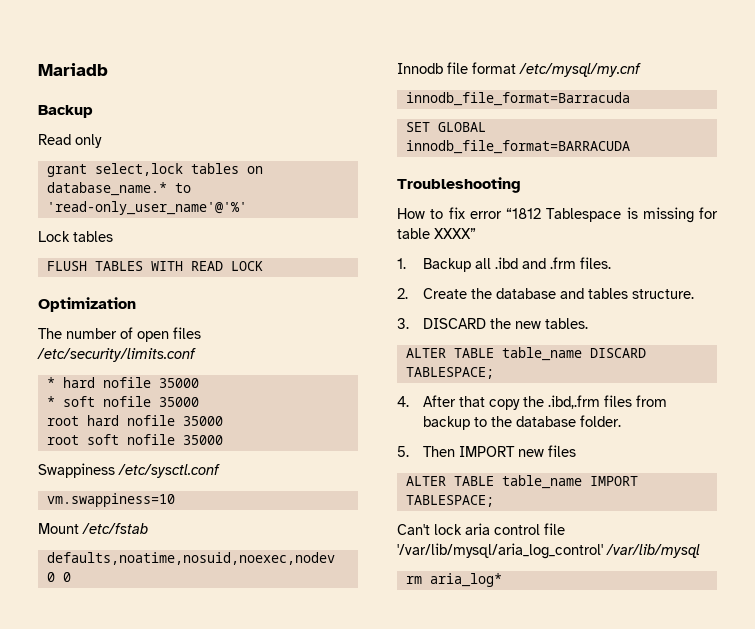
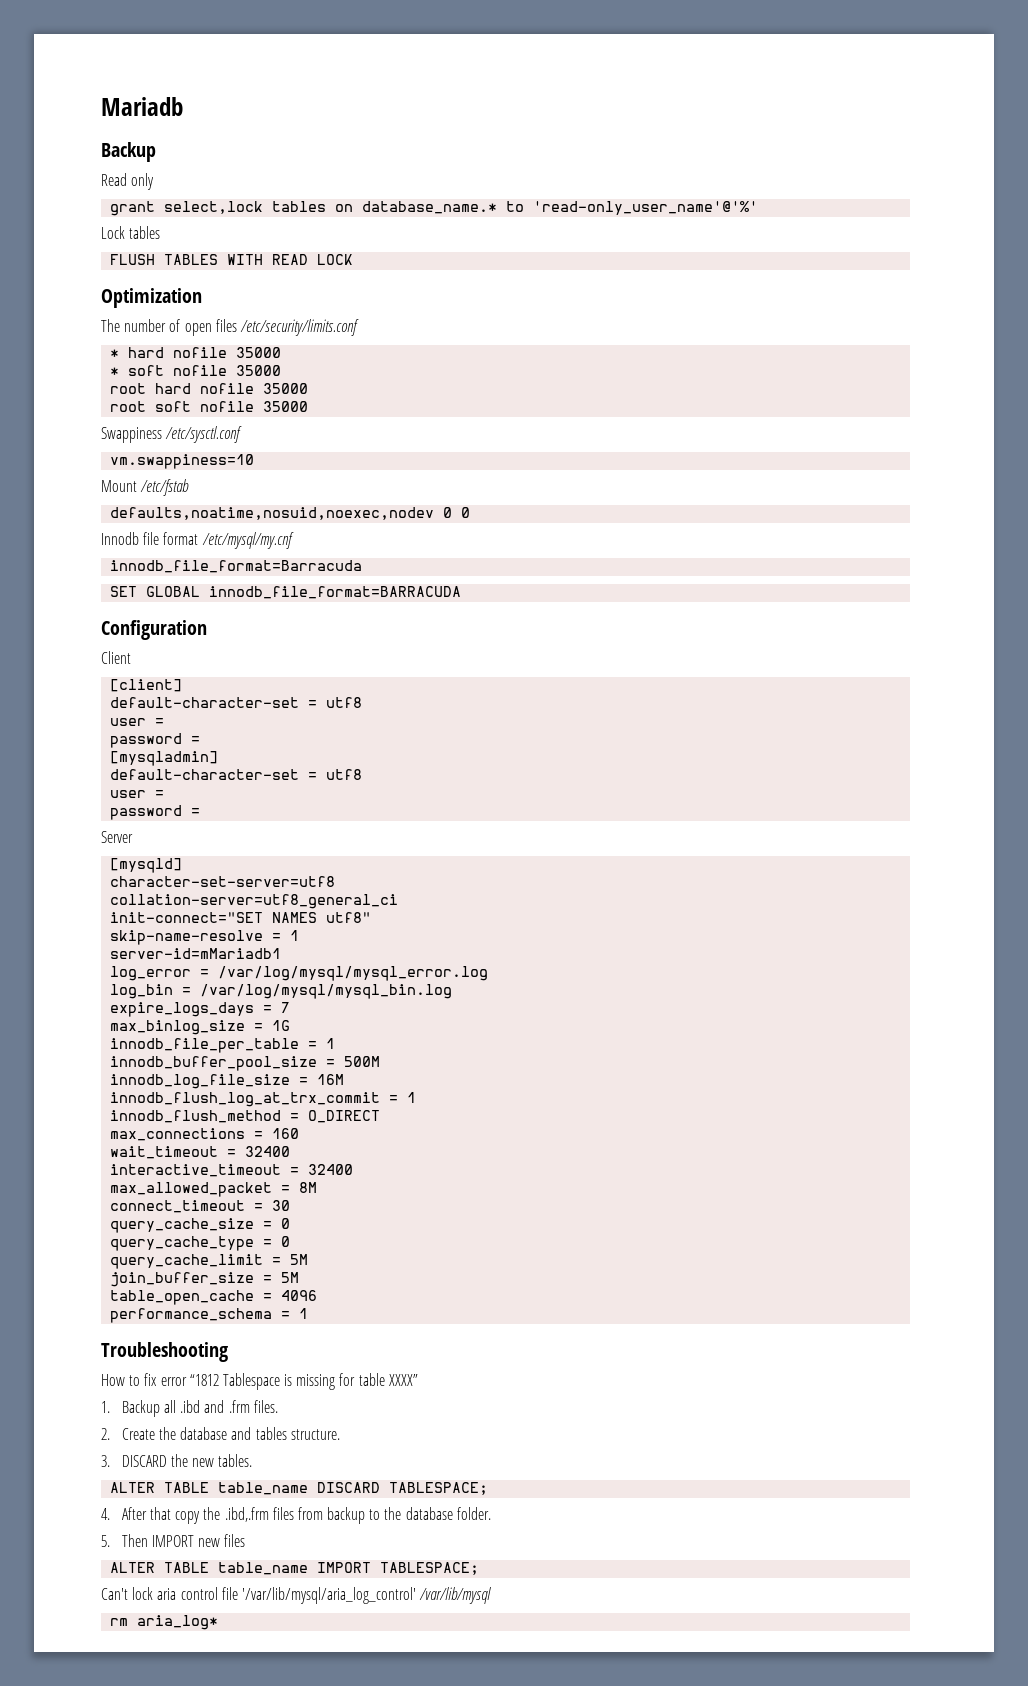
(630, 147) none -> [101,620,207,640] [101,651,131,664] [110,679,183,692] [110,697,363,708] [110,718,165,726] [110,733,201,748] [110,751,219,766] [110,769,363,780] [110,790,165,798] [110,805,201,820] [101,831,133,843] [110,858,183,873] [110,876,336,887] [110,894,399,909] [110,912,372,923] [110,930,300,945] [110,948,282,959] [110,966,489,981] [110,984,453,999] [110,1002,291,1017] [110,1020,291,1035] [110,1038,336,1053] [110,1056,381,1071] [110,1074,345,1089] [110,1092,417,1107] [110,1110,381,1123] [110,1128,300,1141] [110,1146,291,1159] [110,1164,354,1177] [110,1182,318,1197] [110,1200,291,1213] [110,1218,291,1233] [110,1236,291,1251] [110,1254,309,1269] [110,1272,300,1287] [110,1290,318,1305] [110,1308,309,1323] // Configuration // Client // [client] // default-character-set = utf8 // user = // password = // [mysqladmin] // default-character-set = utf8 // user = // password = // Server // [mysqld] // character-set-server=utf8 // collation-server=utf8_general_ci // init-connect="SET NAMES utf8" // skip-name-resolve = 1 // server-id=mMariadb1 // log_error = /var/log/mysql/mysql_error.log // log_bin = /var/log/mysql/mysql_bin.log // expire_logs_days = 7 // max_binlog_size = 1G // innodb_file_per_table = 1 // innodb_buffer_pool_size = 500M // innodb_log_file_size = 16M // innodb_flush_log_at_trx_commit = 1 // innodb_flush_method = O_DIRECT // max_connections = 160 // wait_timeout = 32400 // interactive_timeout = 32400 // max_allowed_packet = 8M // connect_timeout = 30 // query_cache_size = 0 // query_cache_type = 0 // query_cache_limit = 5M // join_buffer_size = 5M // table_open_cache = 4096 // performance_schema = 1

